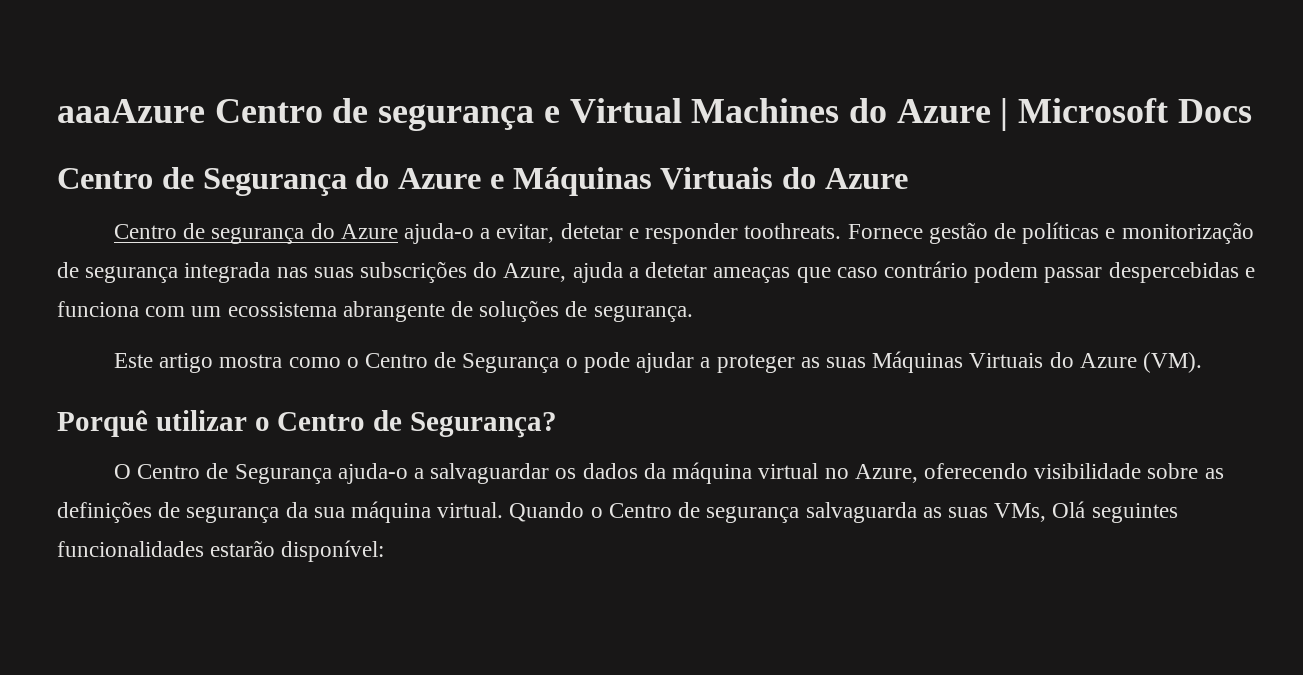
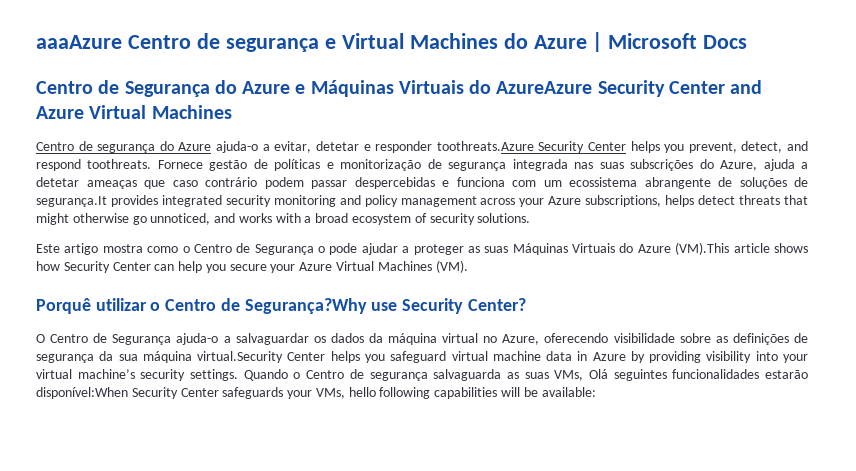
[824,168,908,189] Azure -> [496,80,763,97] [36,105,232,119] AzureAzure Security Center and Azure Virtual Machines
(739, 233) none -> [436,141,808,153] [36,159,81,171] toothreats.Azure Security Center helps you prevent, detect, and respond
[593,305,693,322] segurança. -> [36,195,808,207] [36,213,531,225] segurança.It provides integrated security monitoring and policy management across your Azure subscriptions, helps detect threats that might otherwise go unnoticed, and works with a broad ecosystem of security solutions.
(1137, 360) none -> [675,242,809,255] [36,261,432,273] (VM).This article shows how Security Center can help you secure your Azure Virtual Machines
[410,412,558,438] Segurança? -> [244,298,526,314] Segurança?Why use Security Center?
[437,502,504,518] virtual. -> [197,351,809,363] [36,369,239,381] virtual.Security Center helps you safeguard virtual machine data in Azure by providing visibility into your virtual machine’s security settings.
[281,540,385,562] disponível: -> [36,387,596,399] disponível:When Security Center safeguards your VMs, hello following capabilities will be available:

